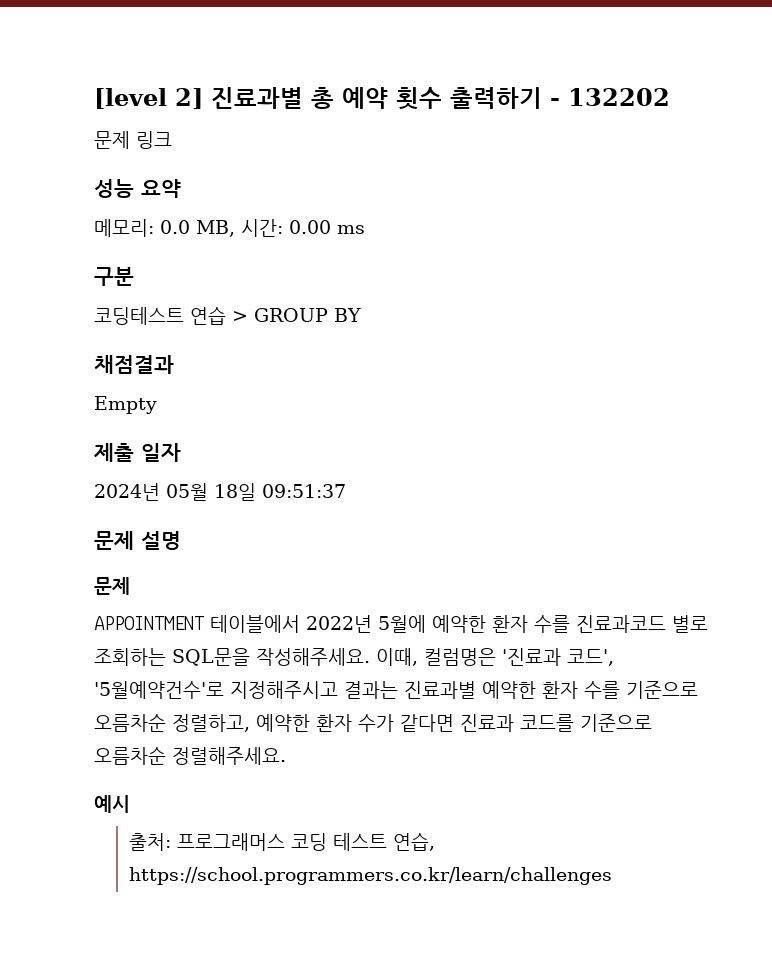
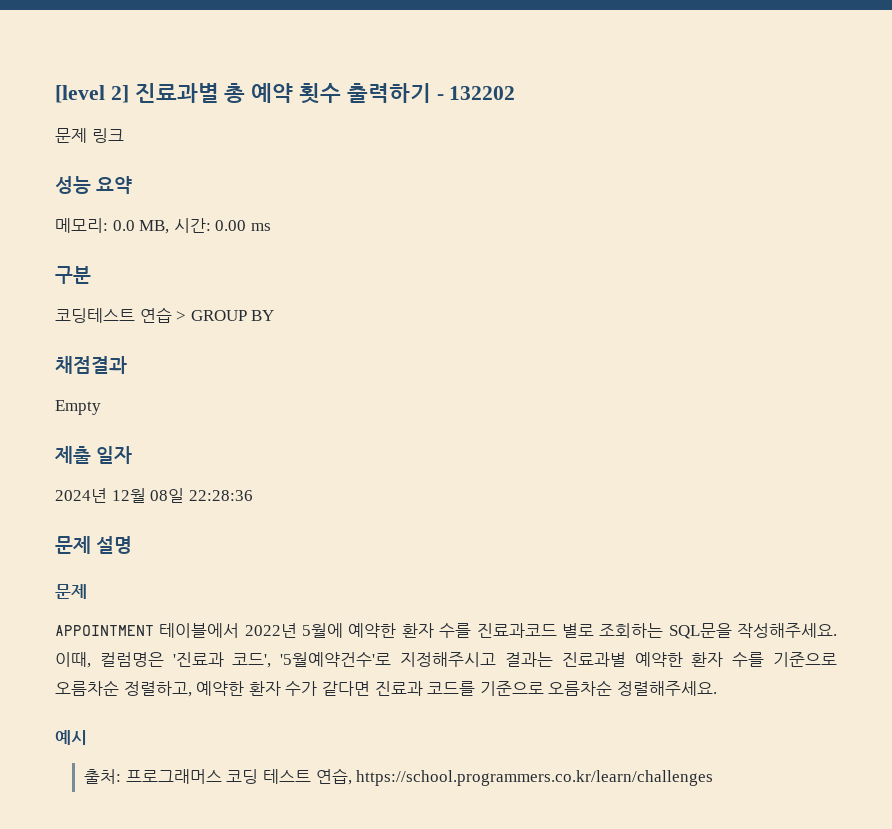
[166,483,346,501] 05월 18일 09:51:37 -> [111,488,253,503] 12월 08일 22:28:36

